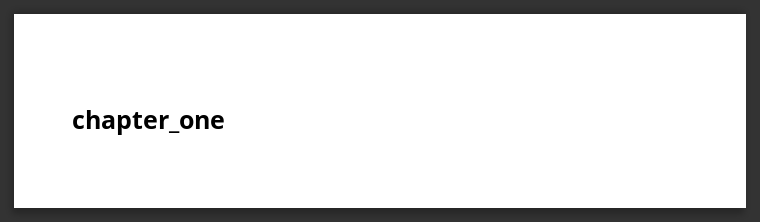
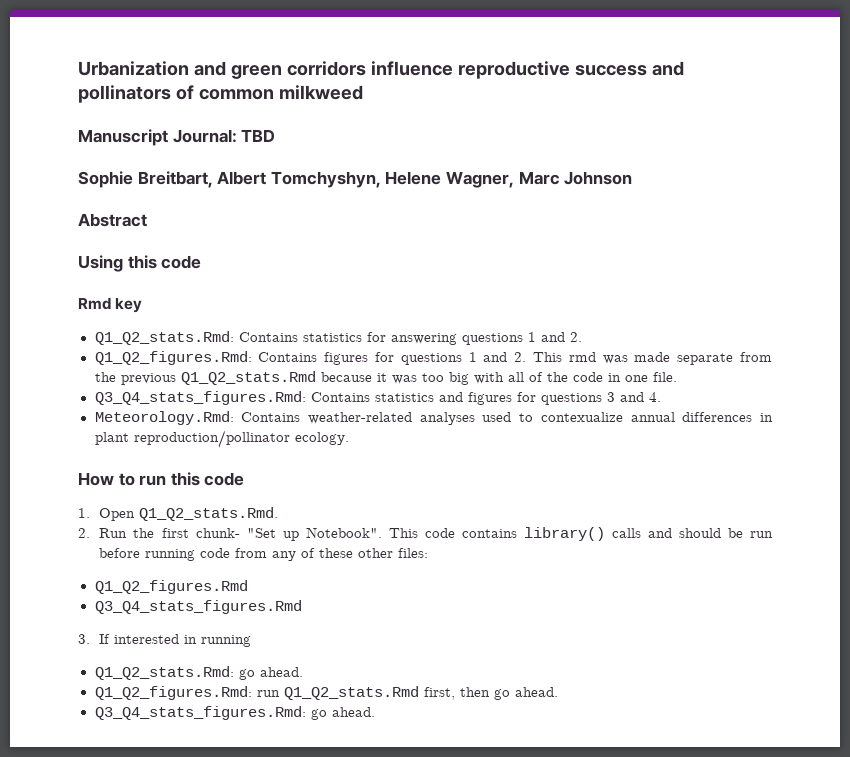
[72,110,225,135] chapter_one -> [78,61,684,79] [78,85,363,103] [78,129,276,146] [78,171,633,188] [78,213,147,227] [78,255,202,272] [78,298,143,313] [94,331,582,345] [94,351,772,365] [94,371,677,385] [94,391,661,405] [94,411,773,425] [94,430,349,448] [78,472,245,486] [78,507,279,521] [78,527,773,541] [99,548,429,561] [94,580,248,594] [94,600,302,614] [78,634,252,647] [94,666,303,680] [94,686,558,700] [94,706,375,720] Urbanization and green corridors influence reproductive success and pollinators of common milkweed // Manuscript Journal: TBD // Sophie Breitbart, Albert Tomchyshyn, Helene Wagner, Marc Johnson // Abstract // Using this code // Rmd key // Q1_Q2_stats.Rmd: Contains statistics for answering questions 1 and 2. // Q1_Q2_figures.Rmd: Contains figures for questions 1 and 2. This rmd was made separate from the previous Q1_Q2_stats.Rmd because it was too big with all of the code in one file. // Q3_Q4_stats_figures.Rmd: Contains statistics and figures for questions 3 and 4. // Meteorology.Rmd: Contains weather-related analyses used to contexualize annual differences in plant reproduction/pollinator ecology. // How to run this code // 1. Open Q1_Q2_stats.Rmd. // 2. Run the first chunk- "Set up Notebook". This code contains library() calls and should be run before running code from any of these other files: // Q1_Q2_figures.Rmd // Q3_Q4_stats_figures.Rmd // 3. If interested in running // Q1_Q2_stats.Rmd: go ahead. // Q1_Q2_figures.Rmd: run Q1_Q2_stats.Rmd first, then go ahead. // Q3_Q4_stats_figures.Rmd: go ahead.

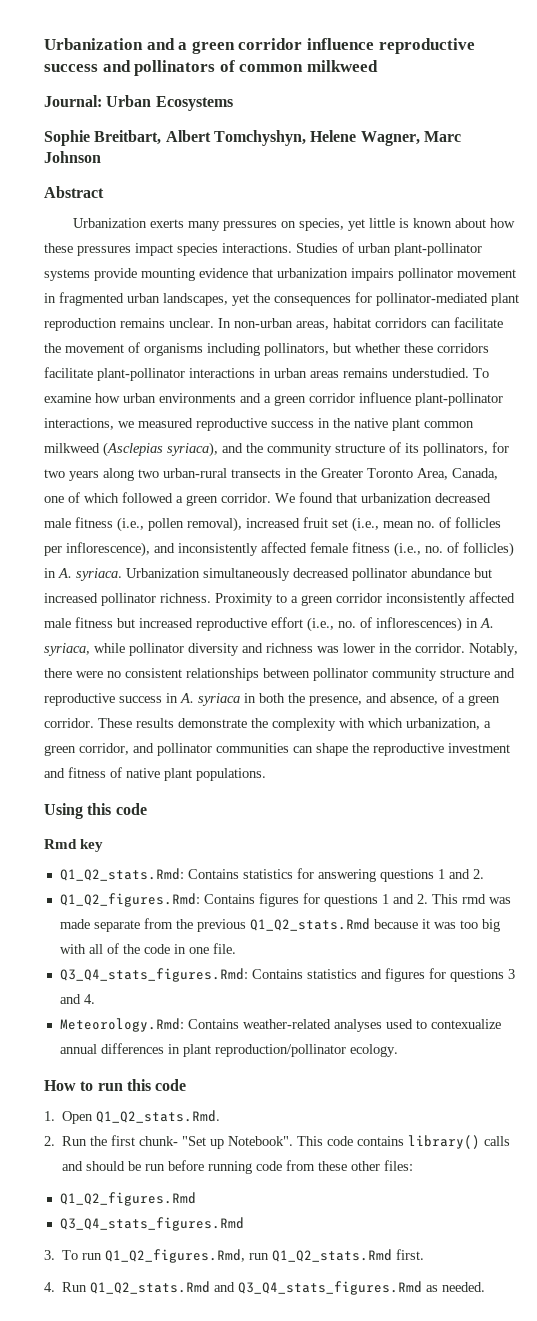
[230,61,366,79] green corridors -> [178,38,303,54] a green corridor
[78,129,276,146] Manuscript Journal: TBD -> [44,95,233,111] Journal: Urban Ecosystems
(147, 220) none -> [72,218,515,231] [44,242,482,256] [44,268,516,281] [44,292,519,306] [44,317,503,331] [44,342,489,356] [44,367,489,381] [44,392,503,406] [44,418,474,431] [44,442,509,457] [44,468,498,481] [44,492,491,506] [44,517,501,532] [44,542,514,557] [44,568,492,581] [44,592,515,606] [44,617,494,632] [44,643,518,656] [44,668,515,681] [44,692,500,706] [44,718,491,731] [44,743,510,756] [44,767,266,781] // Urbanization exerts many pressures on species, yet little is known about how these pressures impact species interactions. Studies of urban plant-pollinator systems provide mounting evidence that urbanization impairs pollinator movement in fragmented urban landscapes, yet the consequences for pollinator-mediated plant reproduction remains unclear. In non-urban areas, habitat corridors can facilitate the movement of organisms including pollinators, but whether these corridors facilitate plant-pollinator interactions in urban areas remains understudied. To examine how urban environments and a green corridor influence plant-pollinator interactions, we measured reproductive success in the native plant common milkweed (Asclepias syriaca), and the community structure of its pollinators, for two years along two urban-rural transects in the Greater Toronto Area, Canada, one of which followed a green corridor. We found that urbanization decreased male fitness (i.e., pollen removal), increased fruit set (i.e., mean no. of follicles per inflorescence), and inconsistently affected female fitness (i.e., no. of follicles) in A. syriaca. Urbanization simultaneously decreased pollinator abundance but increased pollinator richness. Proximity to a green corridor inconsistently affected male fitness but increased reproductive effort (i.e., no. of inflorescences) in A. syriaca, while pollinator diversity and richness was lower in the corridor. Notably, there were no consistent relationships between pollinator community structure and reproductive success in A. syriaca in both the presence, and absence, of a green corridor. These results demonstrate the complexity with which urbanization, a green corridor, and pollinator communities can shape the reproductive investment and fitness of native plant populations.
[272,548,316,561] any of -> (316, 1165) none
[99,634,252,647] [94,666,303,680] [94,686,558,700] [94,706,375,720] If interested in running // Q1_Q2_stats.Rmd: go ahead. // Q1_Q2_figures.Rmd: run Q1_Q2_stats.Rmd first, then go ahead. // Q3_Q4_stats_figures.Rmd: go ahead. -> [62,1249,425,1263] [44,1281,486,1295] To run Q1_Q2_figures.Rmd, run Q1_Q2_stats.Rmd first. // 4. Run Q1_Q2_stats.Rmd and Q3_Q4_stats_figures.Rmd as needed.

